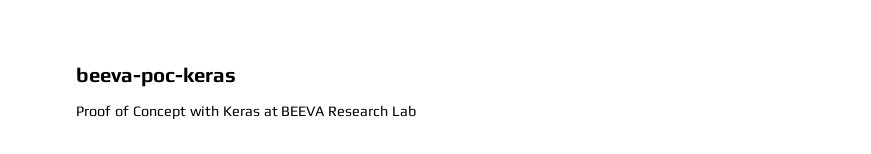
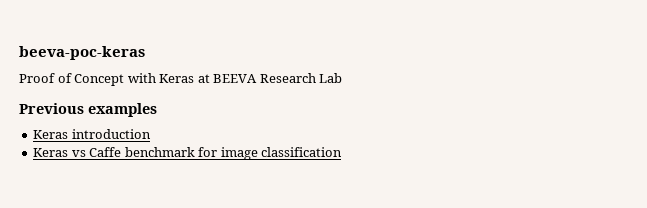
(417, 111) none -> [19,103,157,117] [33,129,151,139] [33,147,343,160] // Previous examples // Keras introduction // Keras vs Caffe benchmark for image classification

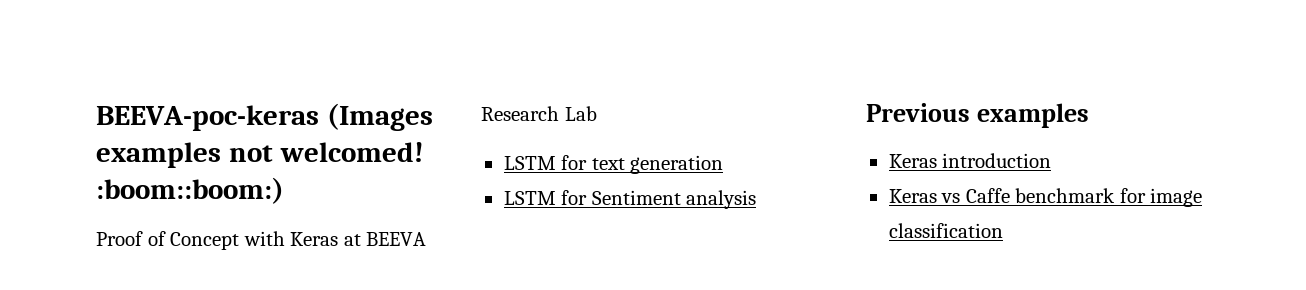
[19,46,145,60] beeva-poc-keras -> [96,103,433,131] [96,142,424,168] [96,177,284,204] BEEVA-poc-keras (Images examples not welcomed! :boom::boom:)
(343, 78) none -> [503,155,724,174] [503,190,757,209] // LSTM for text generation // LSTM for Sentiment analysis

